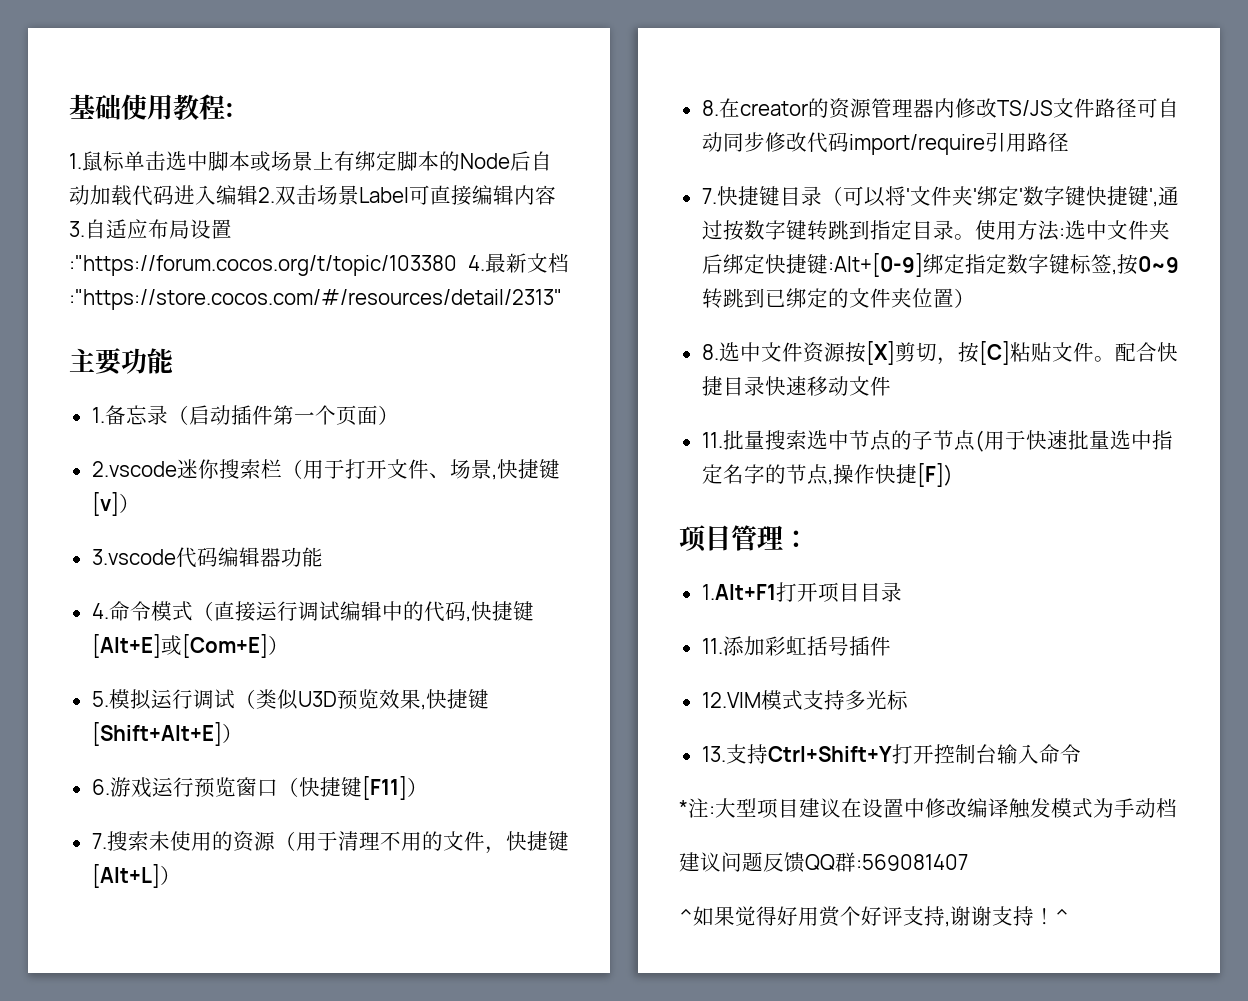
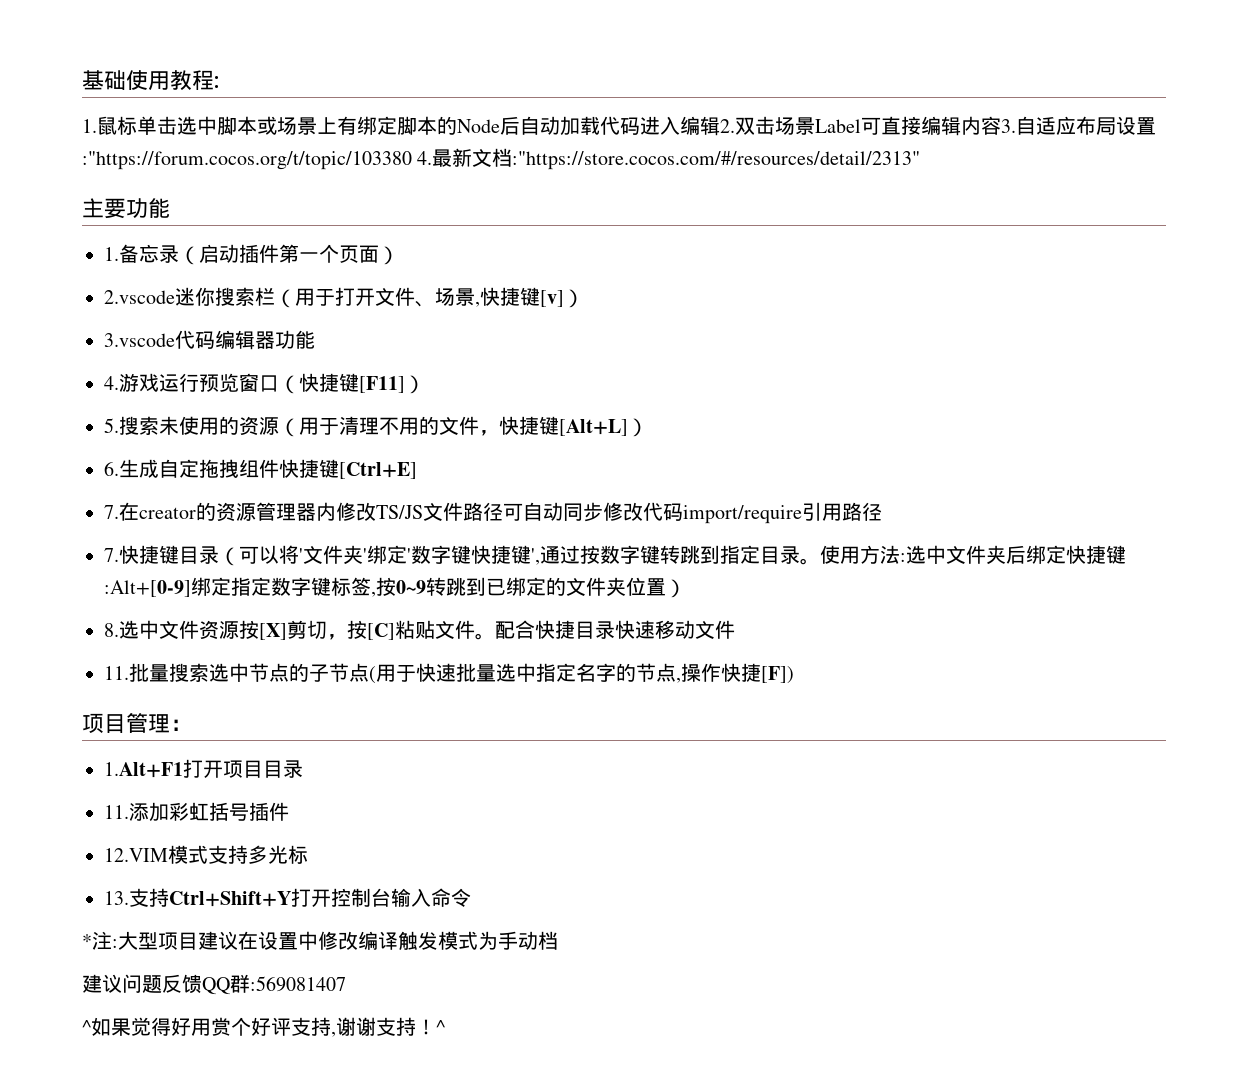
[108,601,534,622] [91,634,289,658] [91,689,489,710] [91,722,243,746] [91,779,110,795] 命令模式（直接运行调试编辑中的代码,快捷键[Alt+E]或[Com+E]） // 5.模拟运行调试（类似U3D预览效果,快捷键[Shift+Alt+E]） // 6. -> (119, 383) none
[91,833,107,849] 7. -> [104,418,119,433] 5.
[701,100,719,116] 8. -> [104,459,417,479] [104,505,119,519] 6.生成自定拖拽组件快捷键[Ctrl+E] // 7.

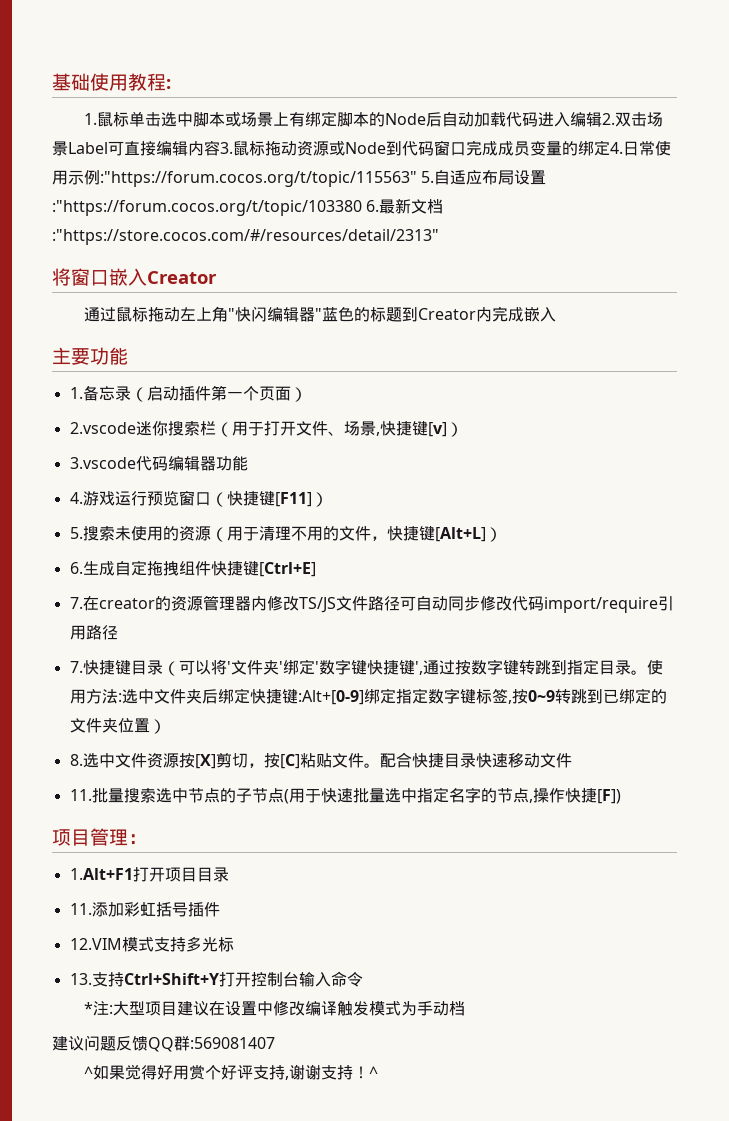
(1016, 126) none -> [233,140,671,156] [52,170,435,187] 鼠标拖动资源或Node到代码窗口完成成员变量的绑定4.日常使用示例:"https://forum.cocos.org/t/topic/115563" 5.
[417,151,433,165] 4. -> [366,200,380,212] 6.
(921, 160) none -> [52,268,217,286] [84,306,557,322] // 将窗口嵌入Creator // 通过鼠标拖动左上角"快闪编辑器"蓝色的标题到Creator内完成嵌入

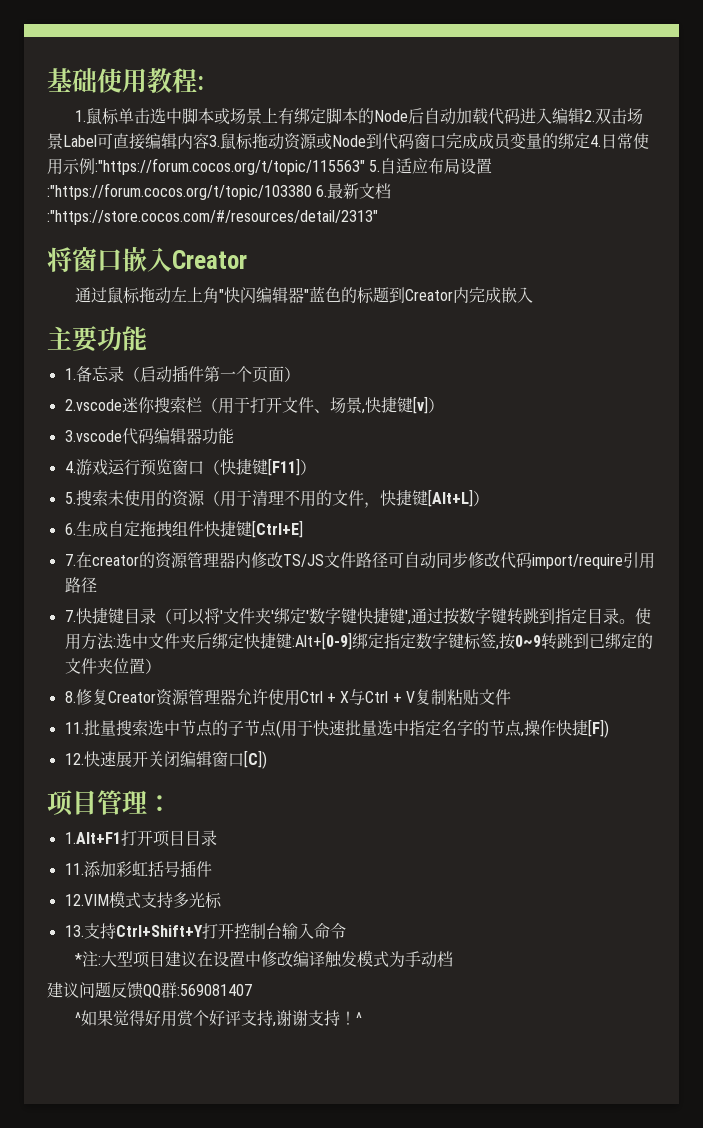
[82,752,540,769] 选中文件资源按[X]剪切，按[C]粘贴文件。配合快捷目录快速移动 -> [75,689,479,706] 修复Creator资源管理器允许使用Ctrl + X与Ctrl + V复制粘贴
(621, 796) none -> [64,750,267,769] // 12.快速展开关闭编辑窗口[C])

